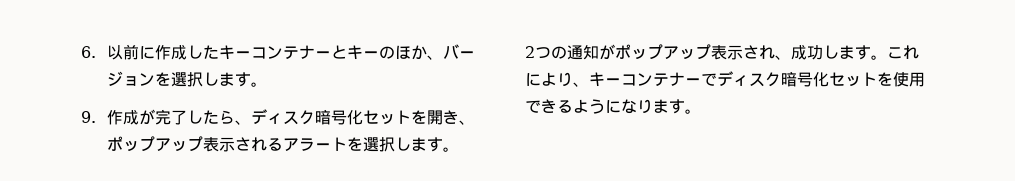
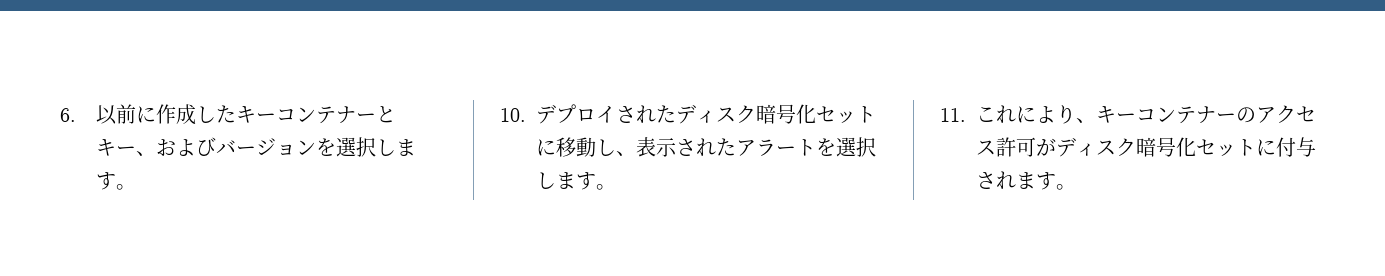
[378,45,443,60] のほか、 -> [135,137,216,156] 、および
[81,109,475,125] [106,136,283,152] 9.作成が完了したら、ディスク暗号化セットを開き、ポップアップ表示される -> [500,104,876,124] [536,137,736,157] 10.デプロイされたディスク暗号化セットに移動し、表示された
[525,44,887,60] 2つの通知がポップアップ表示され、成功します。 -> [940,108,966,122] 11.
[701,71,925,87] [525,99,653,114] でディスク暗号化セットを使用できるようになり -> [1236,105,1316,123] [976,137,1316,157] [976,171,1016,190] のアクセス許可がディスク暗号化セットに付与され

